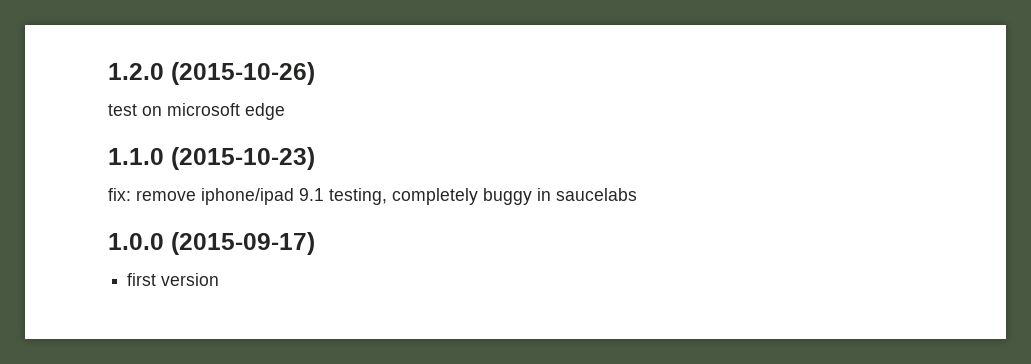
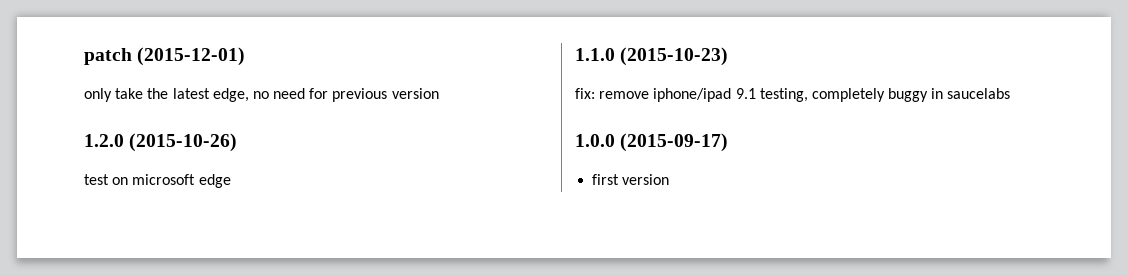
(108, 71) none -> [84,47,246,66] [84,88,439,102] patch (2015-12-01) // only take the latest edge, no need for previous version //

